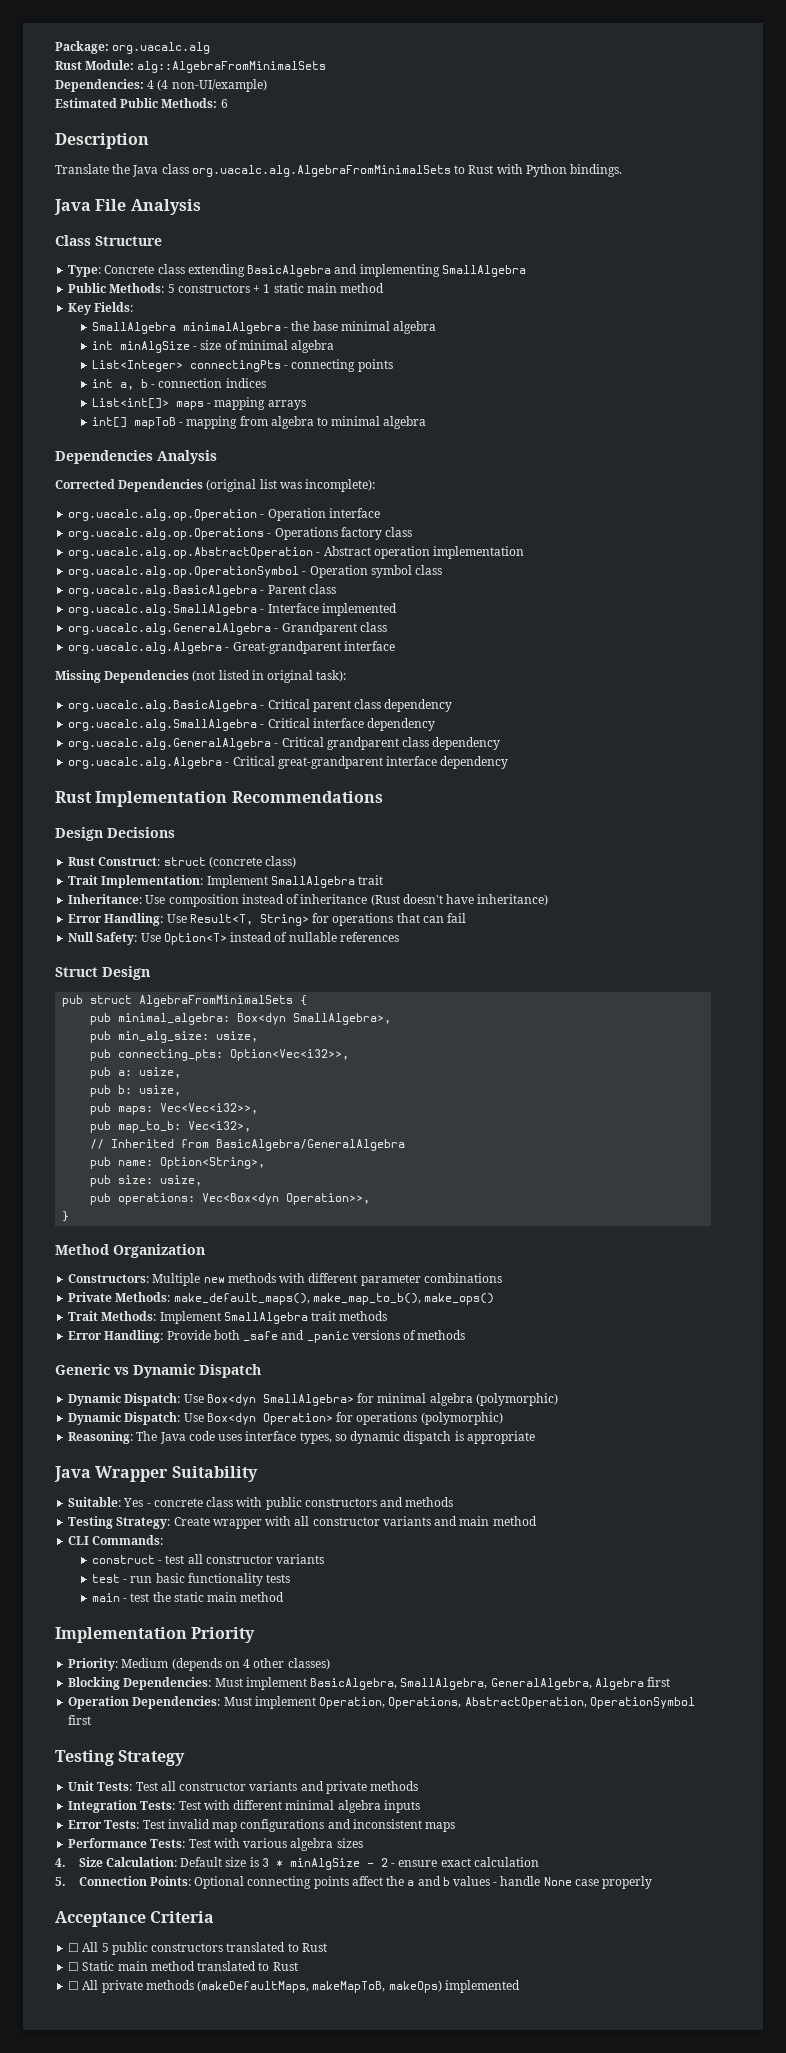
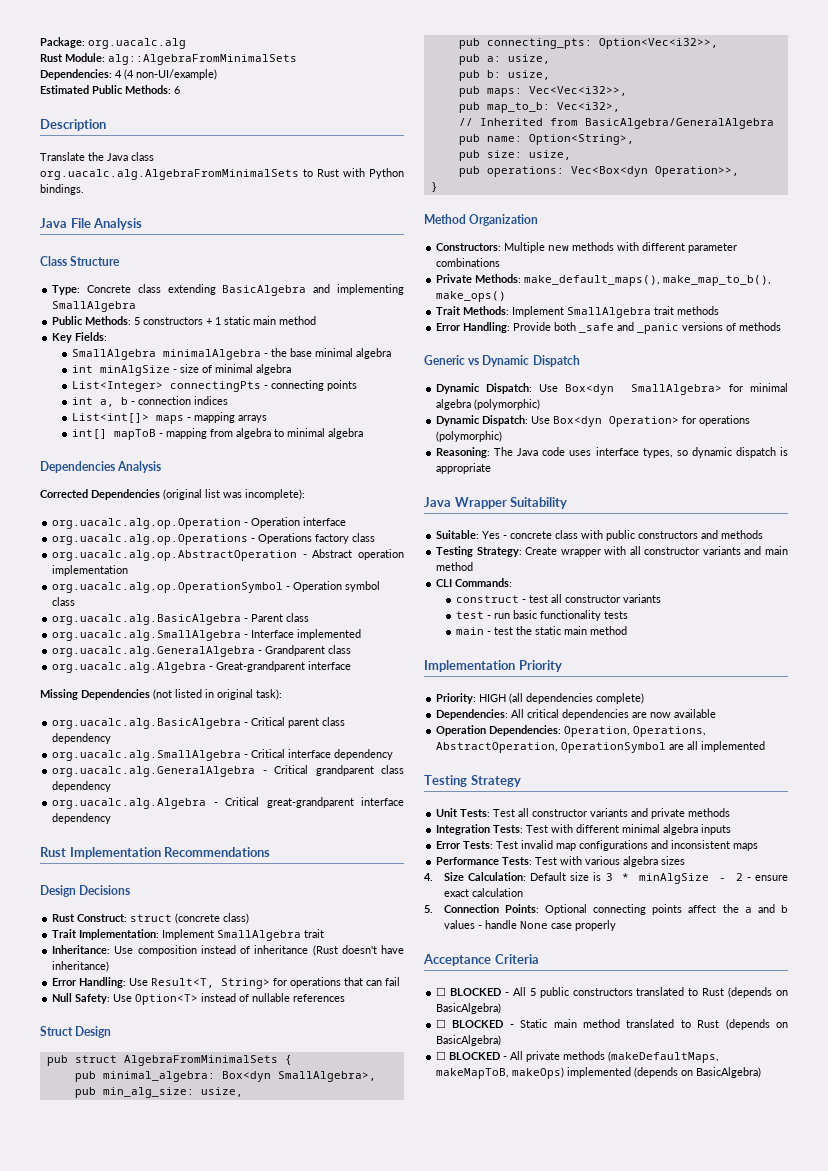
[121,1658,330,1671] [68,1677,671,1690] Medium (depends on 4 other classes) // Blocking Dependencies: Must implement BasicAlgebra, SmallAlgebra, GeneralAlgebra, Algebra first -> [479,693,645,704] [436,709,717,720] HIGH (all dependencies complete) // Dependencies: All critical dependencies are now available
[223,1696,316,1709] Must implement -> (562, 730) none
[68,1715,92,1725] first -> [669,741,766,752] are all implemented
(80, 1947) none -> [450,988,509,996] BLOCKED -
[68,1962,80,1971] // ☐ -> [728,987,788,998] [436,1003,502,1014] [436,1019,514,1028] (depends on BasicAlgebra) // ☐ BLOCKED -
[68,1981,80,1990] // ☐ -> [725,1019,788,1030] [436,1035,502,1046] [436,1051,508,1060] (depends on BasicAlgebra) // ☐ BLOCKED -
(520, 1986) none -> [634,1067,762,1078] (depends on BasicAlgebra)

